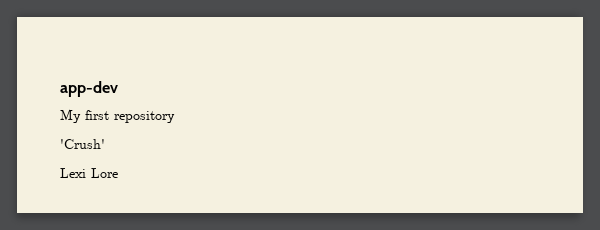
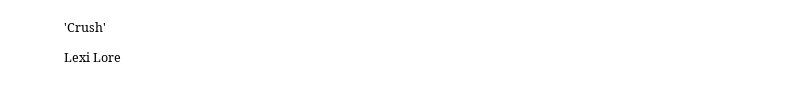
[60,81,118,97] [60,109,175,123] app-dev // My first repository // -> (64, 27) none

